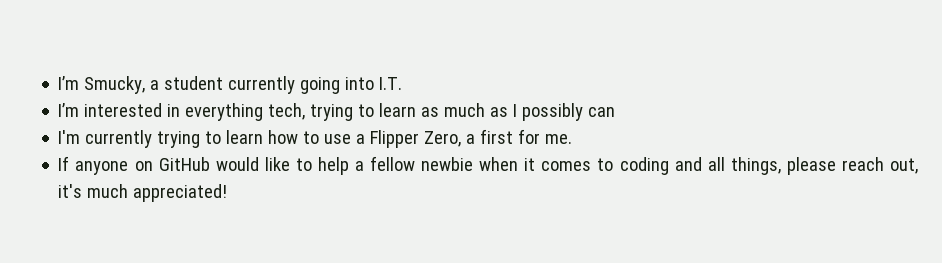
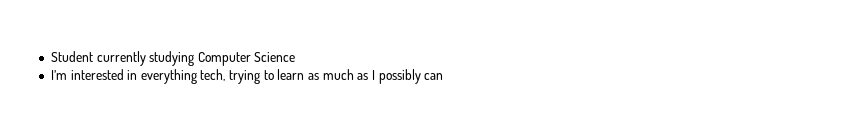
[58,76,403,94] I’m Smucky, a student currently going into I.T. -> [50,51,296,66] Student currently studying Computer Science
[58,129,573,148] [58,156,918,175] [58,184,228,202] // I'm currently trying to learn how to use a Flipper Zero, a first for me. // If anyone on GitHub would like to help a fellow newbie when it comes to coding and all things, please reach out, it's much appreciated! -> (444, 76) none

